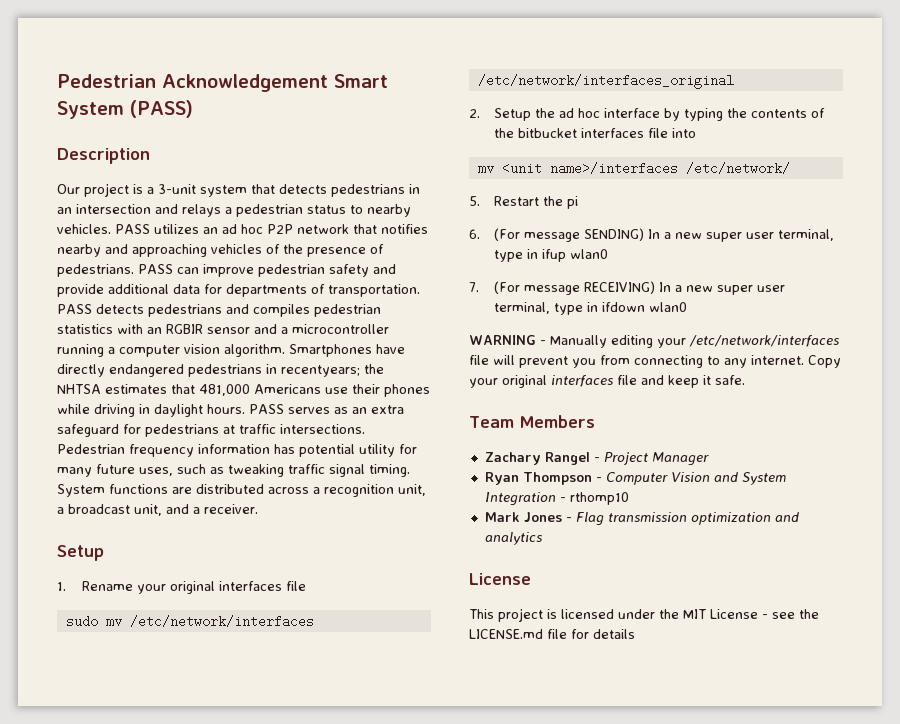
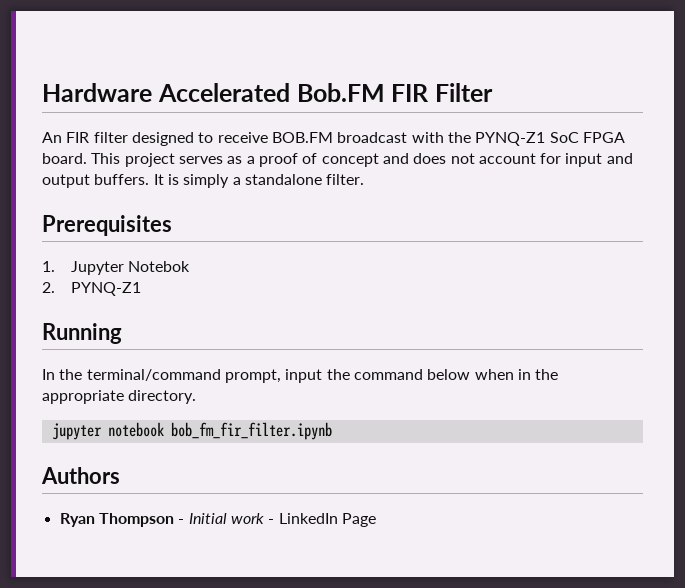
[57,74,388,92] [57,100,193,119] [57,148,150,164] [57,183,420,197] [57,204,411,217] [57,224,428,234] [57,244,384,257] [57,264,396,277] [57,284,420,297] [57,304,381,317] [57,324,389,334] [57,344,405,357] [57,364,384,377] [57,384,430,397] [57,404,404,417] [57,424,365,437] [57,444,417,457] [57,464,410,477] [57,484,426,497] [57,504,258,516] [57,545,104,561] [57,581,307,594] [65,615,314,628] [477,74,734,89] [469,108,826,121] [494,128,697,138] [477,162,790,175] [469,196,579,209] [469,228,835,242] [494,249,609,262] [469,281,786,295] [494,302,688,315] [469,335,839,348] [469,355,841,368] [469,375,745,388] [469,415,595,428] [484,452,709,466] [484,472,786,485] [484,492,629,506] [484,512,799,526] [484,532,542,545] [469,573,531,585] [469,608,819,622] [469,629,635,639] Pedestrian Acknowledgement Smart System (PASS) // Description // Our project is a 3-unit system that detects pedestrians in an intersection and relays a pedestrian status to nearby vehicles. PASS utilizes an ad hoc P2P network that notifies nearby and approaching vehicles of the presence of pedestrians. PASS can improve pedestrian safety and provide additional data for departments of transportation. PASS detects pedestrians and compiles pedestrian statistics with an RGBIR sensor and a microcontroller running a computer vision algorithm. Smartphones have directly endangered pedestrians in recentyears; the NHTSA estimates that 481,000 Americans use their phones while driving in daylight hours. PASS serves as an extra safeguard for pedestrians at traffic intersections. Pedestrian frequency information has potential utility for many future uses, such as tweaking traffic signal timing. System functions are distributed across a recognition unit, a broadcast unit, and a receiver. // Setup // 1. Rename your original interfaces file // sudo mv /etc/network/interfaces /etc/network/interfaces_original // 2. Setup the ad hoc interface by typing the contents of the bitbucket interfaces file into // mv <unit name>/interfaces /etc/network/ // 5. Restart the pi // 6. (For message SENDING) In a new super user terminal, type in ifup wlan0 // 7. (For message RECEIVING) In a new super user terminal, type in ifdown wlan0 // WARNING - Manually editing your /etc/network/interfaces file will prevent you from connecting to any internet. Copy your original interfaces file and keep it safe. // Team Members // Zachary Rangel - Project Manager // Ryan Thompson - Computer Vision and System Integration - rthomp10 // Mark Jones - Flag transmission optimization and analytics // License // This project is licensed under the MIT License - see the LICENSE.md file for details -> [42,83,493,102] [42,132,625,146] [42,153,633,167] [42,174,365,188] [42,215,172,236] [42,261,191,275] [42,282,141,296] [42,323,122,344] [42,369,559,383] [42,390,197,404] [51,422,332,440] [41,467,120,484] [59,513,376,527] Hardware Accelerated Bob.FM FIR Filter // An FIR filter designed to receive BOB.FM broadcast with the PYNQ-Z1 SoC FPGA board. This project serves as a proof of concept and does not account for input and output buffers. It is simply a standalone filter. // Prerequisites // 1. Jupyter Notebok // 2. PYNQ-Z1 // Running // In the terminal/command prompt, input the command below when in the appropriate directory. // jupyter notebook bob_fm_fir_filter.ipynb // Authors // Ryan Thompson - Initial work - LinkedIn Page

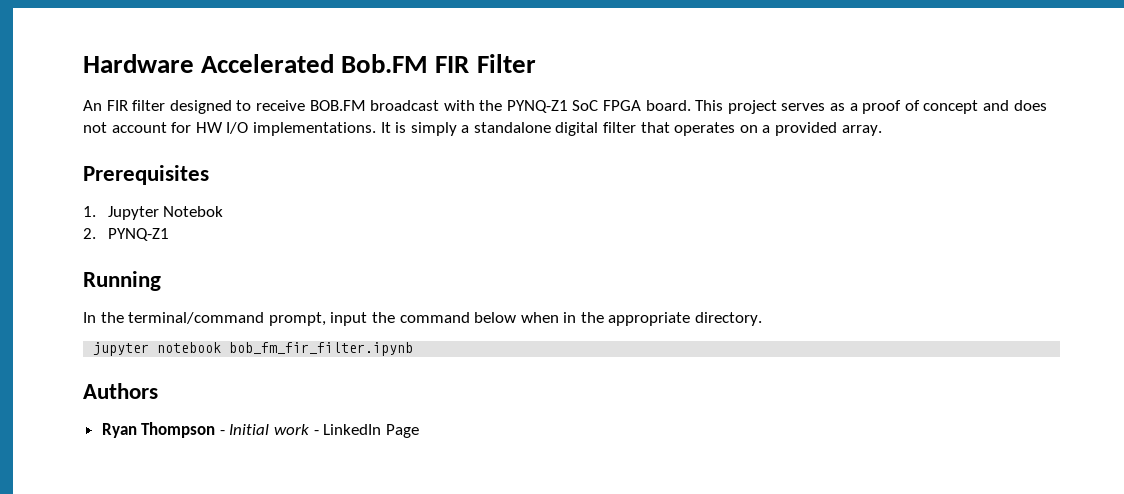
[565,153,633,167] [42,174,150,188] input and output buffers. -> [195,122,376,136] HW I/O implementations.
[326,174,365,185] filter. -> [555,122,882,136] digital filter that operates on a provided array.

